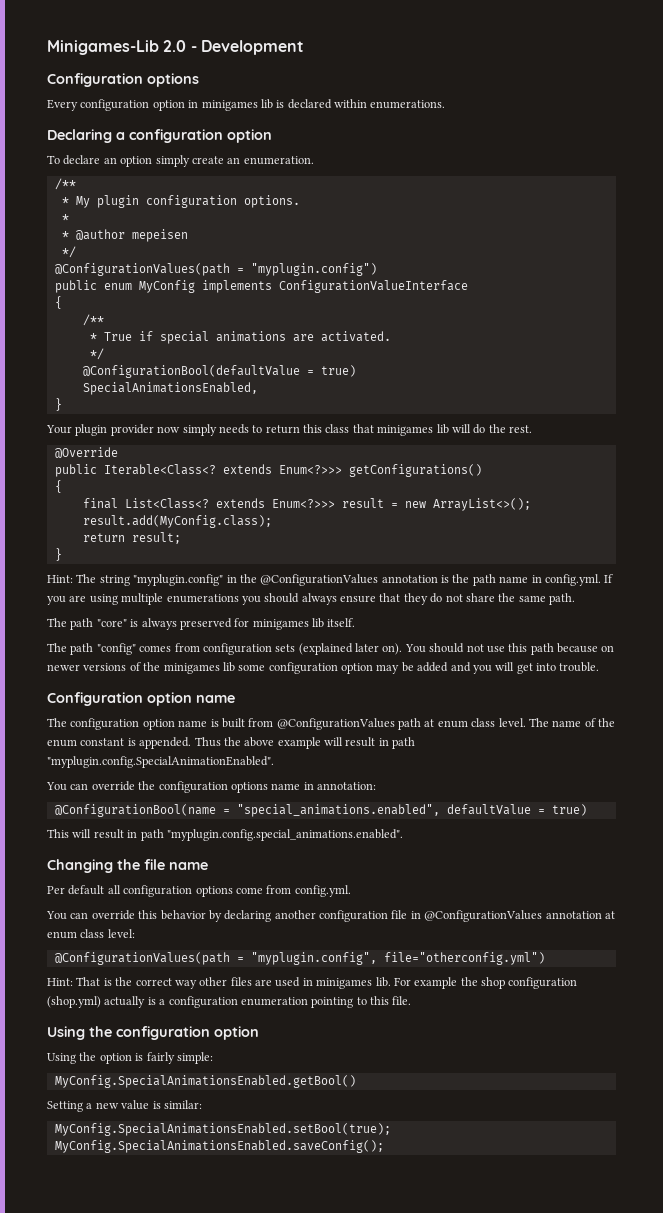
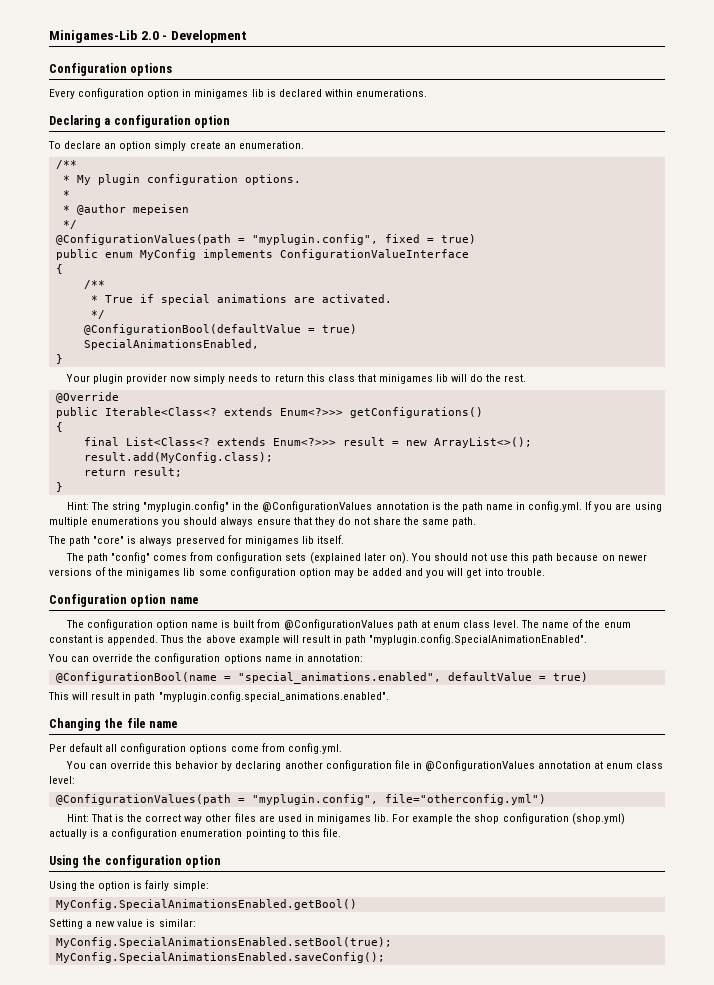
[250,263,377,276] "myplugin.config") -> [251,234,476,245] "myplugin.config", fixed = true)

